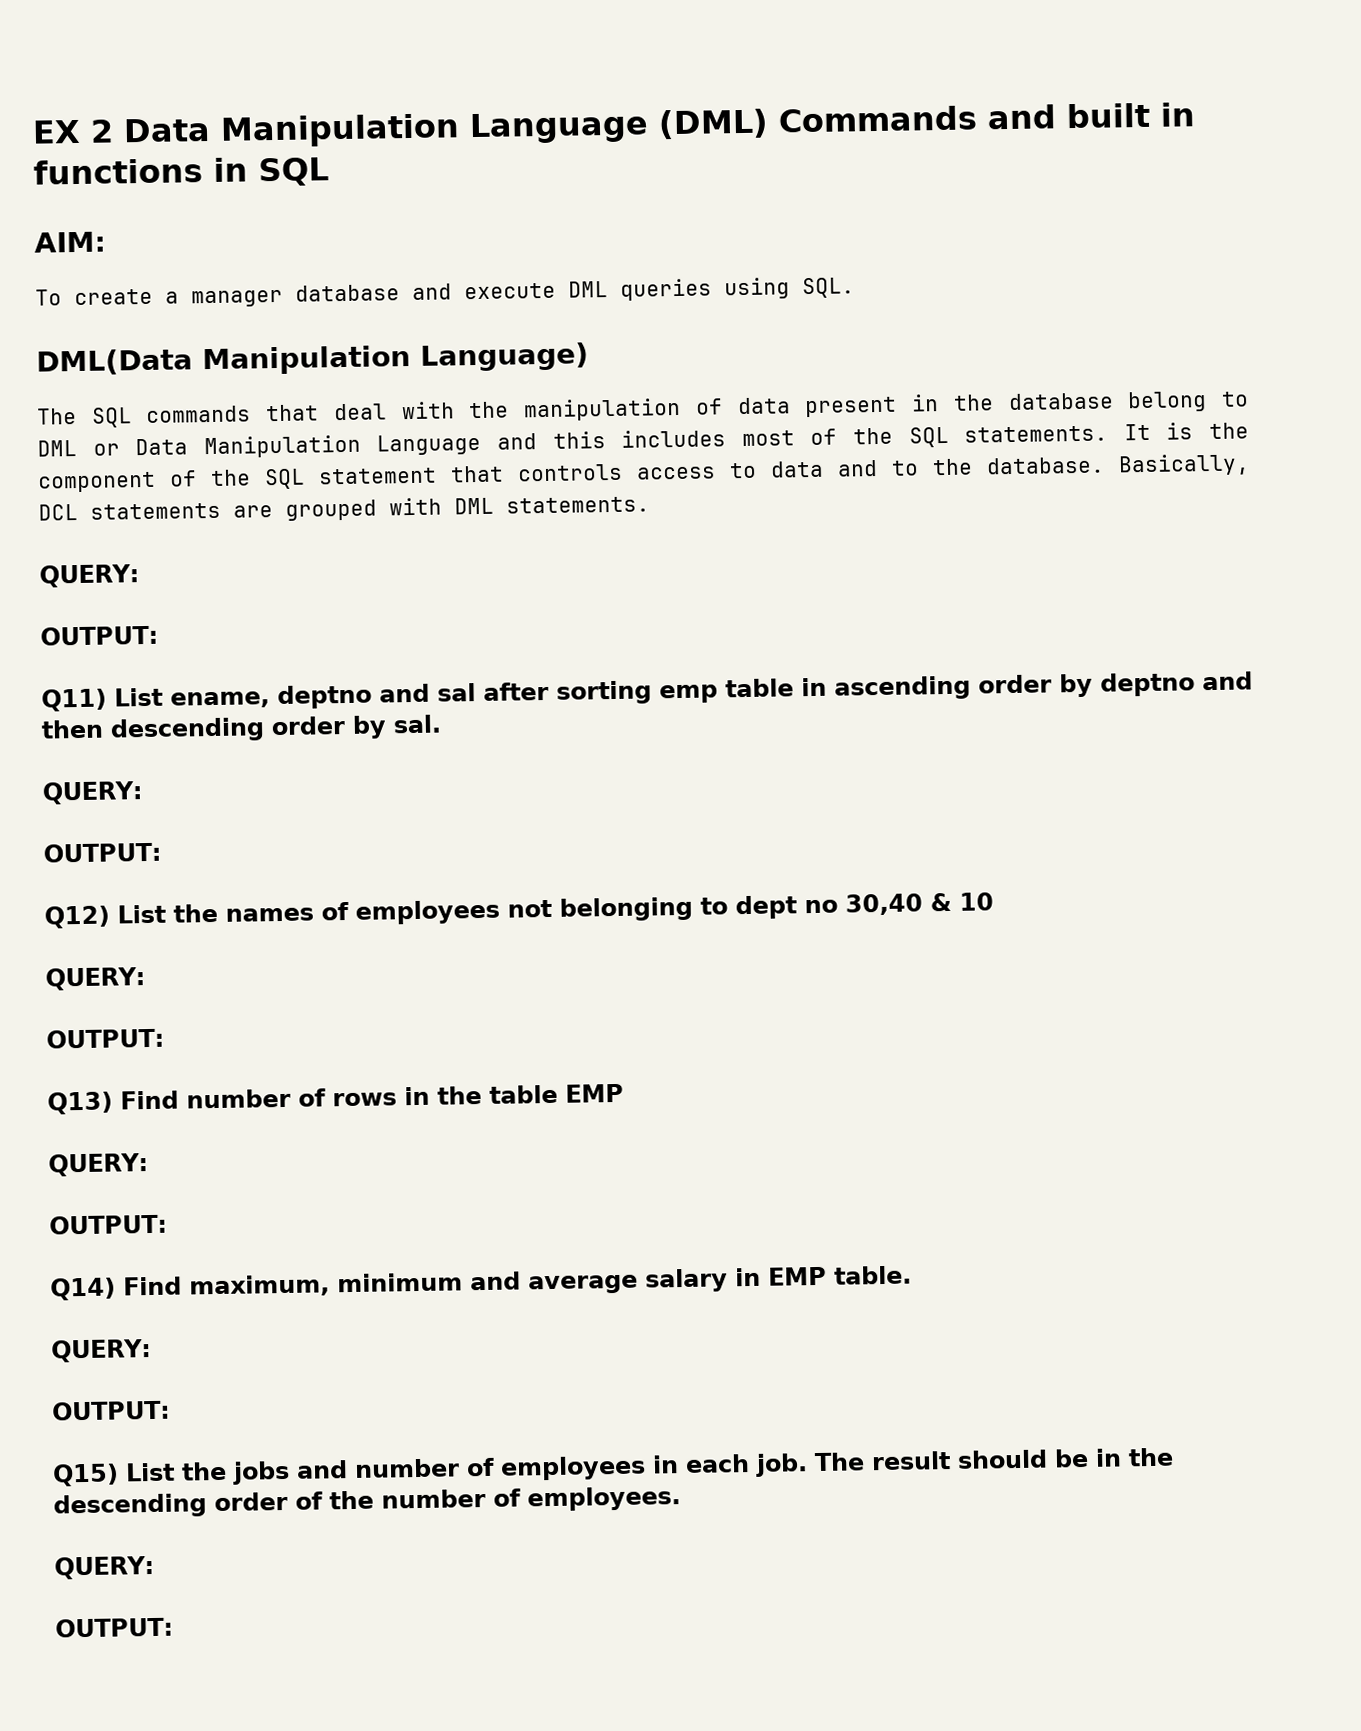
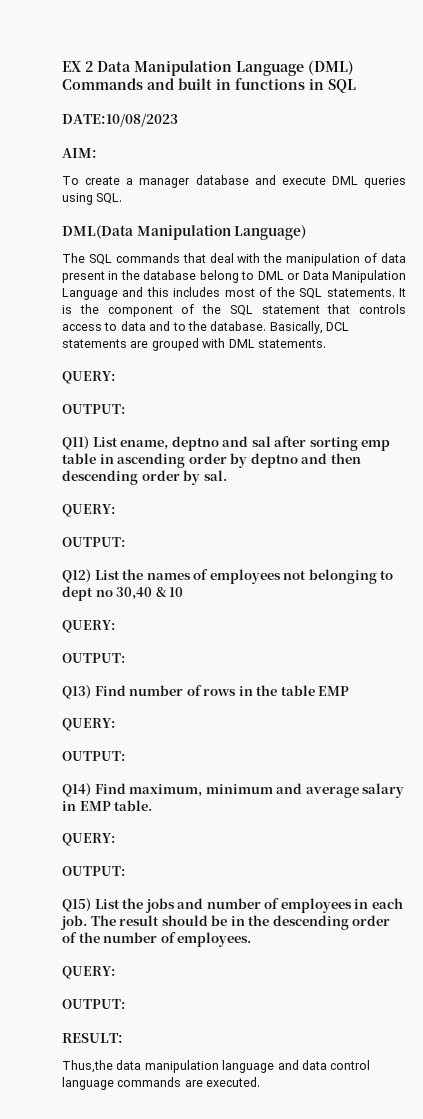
(329, 172) none -> [62,113,178,127] // DATE:10/08/2023
(174, 1627) none -> [62,1033,123,1043] [62,1060,371,1073] [62,1077,261,1090] // RESULT: // Thus,the data manipulation language and data control language commands are executed.

